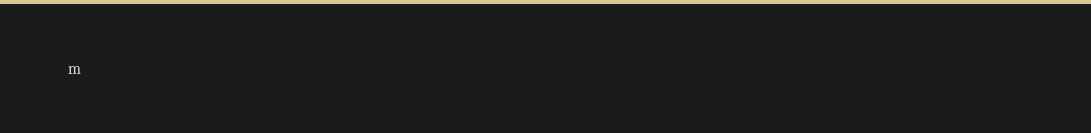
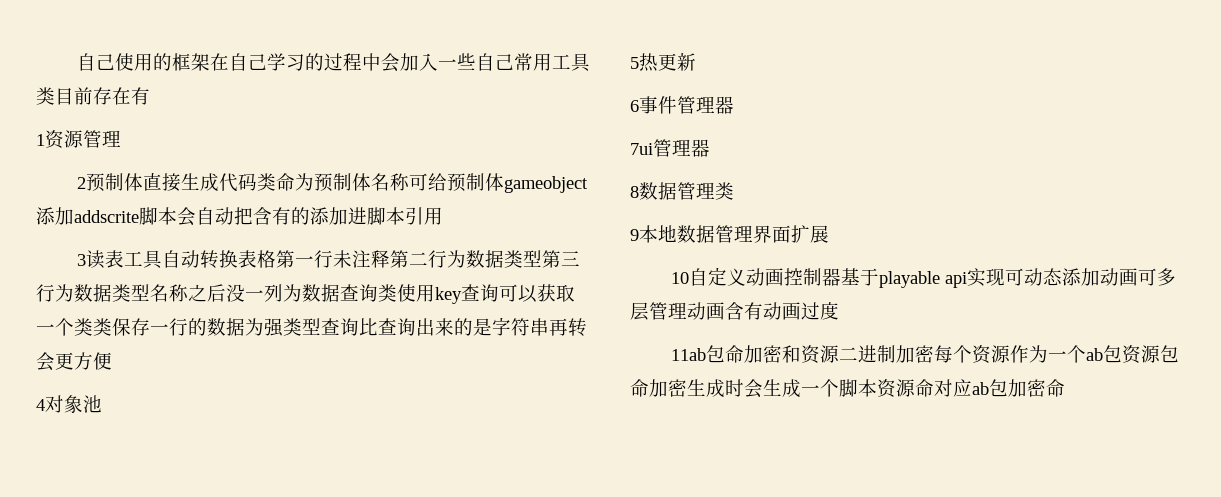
[68,66,81,74] m -> [76,53,591,72] [36,87,150,105] [36,130,121,149] [76,173,588,193] [36,207,443,226] [76,250,580,269] [36,284,575,304] [36,317,587,337] [36,352,112,371] [36,395,102,413] [630,53,696,72] [630,96,734,114] [630,139,710,157] [630,182,734,200] [630,225,829,243] [670,267,1176,288] [630,302,839,321] [670,345,1179,364] [630,379,1065,398] 自己使用的框架在自己学习的过程中会加入一些自己常用工具类目前存在有 // 1资源管理 // 2预制体直接生成代码类命为预制体名称可给预制体gameobject添加addscrite脚本会自动把含有的添加进脚本引用 // 3读表工具自动转换表格第一行未注释第二行为数据类型第三行为数据类型名称之后没一列为数据查询类使用key查询可以获取一个类类保存一行的数据为强类型查询比查询出来的是字符串再转会更方便 // 4对象池 // 5热更新 // 6事件管理器 // 7ui管理器 // 8数据管理类 // 9本地数据管理界面扩展 // 10自定义动画控制器基于playable api实现可动态添加动画可多层管理动画含有动画过度 // 11ab包命加密和资源二进制加密每个资源作为一个ab包资源包命加密生成时会生成一个脚本资源命对应ab包加密命

